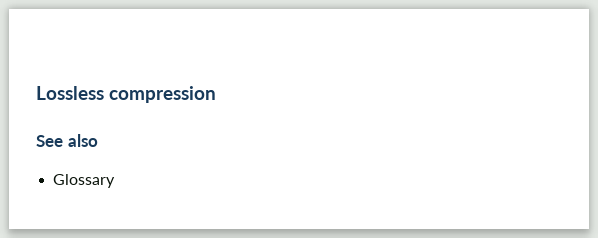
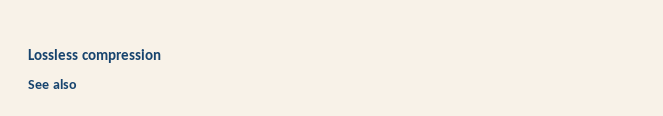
[53,174,116,188] // Glossary -> (77, 84) none

